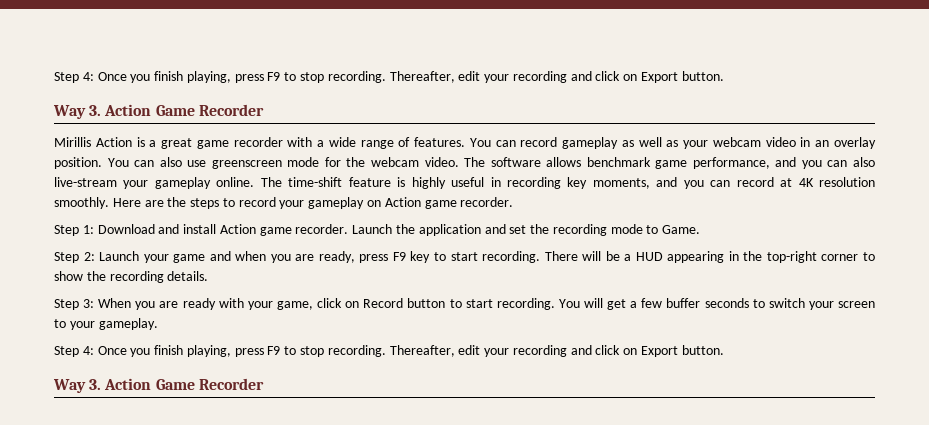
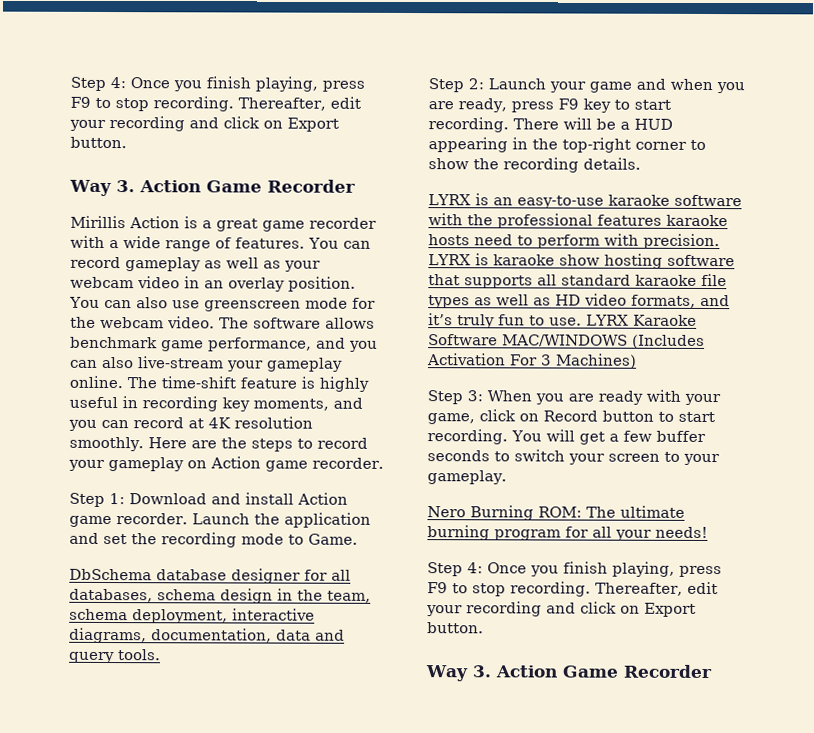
(701, 229) none -> [69,568,351,584] [69,588,371,604] [69,608,315,624] [69,627,345,644] [69,649,161,664] // DbSchema database designer for all databases, schema design in the team, schema deployment, interactive diagrams, documentation, data and query tools.
(209, 276) none -> [428,193,742,209] [428,213,728,229] [428,233,720,250] [428,253,735,269] [428,273,727,289] [428,293,730,309] [428,313,697,329] [428,334,705,349] [427,353,637,369] // LYRX is an easy-to-use karaoke software with the professional features karaoke hosts need to perform with precision. LYRX is karaoke show hosting software that supports all standard karaoke file types as well as HD video formats, and it’s truly fun to use. LYRX Karaoke Software MAC/WINDOWS (Includes Activation For 3 Machines)
(158, 324) none -> [427,505,685,521] [427,525,708,541] // Nero Burning ROM: The ultimate burning program for all your needs!

